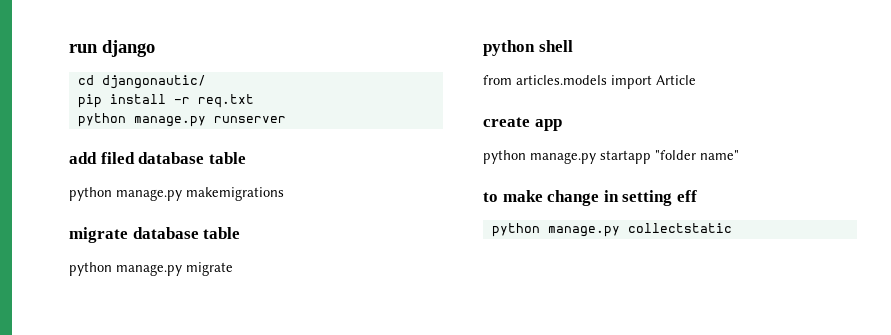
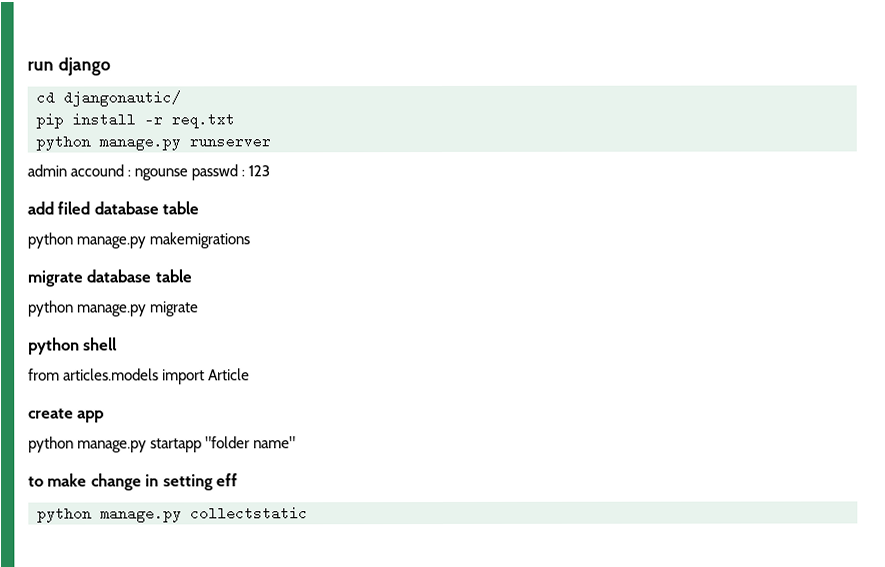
(286, 119) none -> [27,164,271,181] // admin accound : ngounse passwd : 123

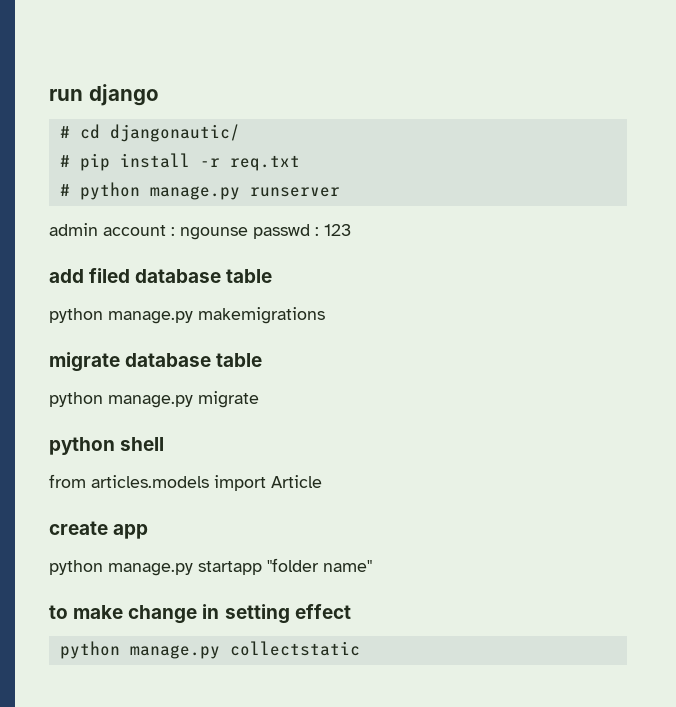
(111, 66) none -> [59,126,70,138] #
(181, 98) none -> [59,155,70,167] #
(235, 120) none -> [59,184,70,196] #
[70,164,125,177] accound -> [103,225,166,236] account
[216,473,239,487] eff -> [294,604,351,619] effect

